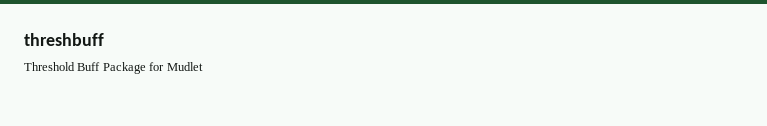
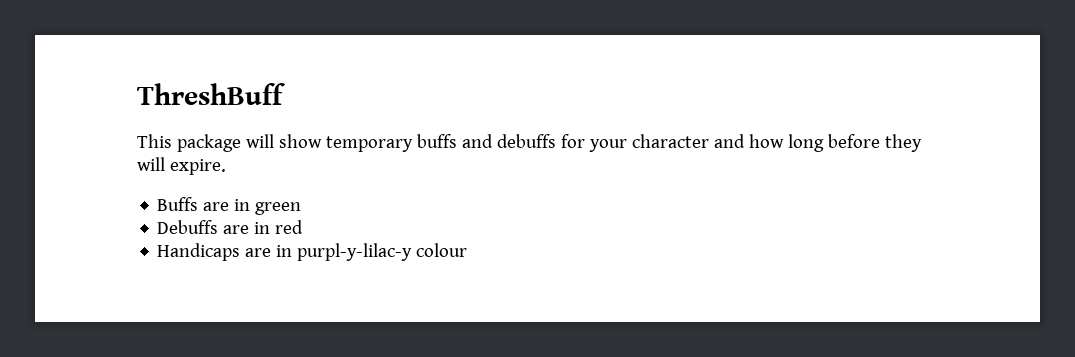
[24,33,104,46] [24,62,203,74] threshbuff // Threshold Buff Package for Mudlet -> [137,83,285,105] [137,134,922,152] [137,157,226,175] [157,197,302,215] [157,220,304,234] [157,243,468,261] ThreshBuff // This package will show temporary buffs and debuffs for your character and how long before they will expire. // Buffs are in green // Debuffs are in red // Handicaps are in purpl-y-lilac-y colour

